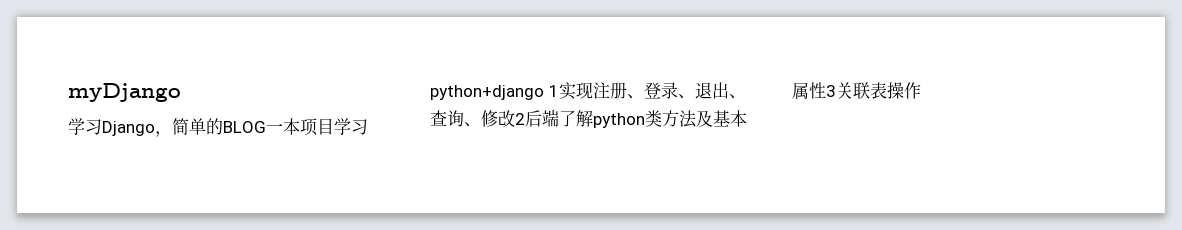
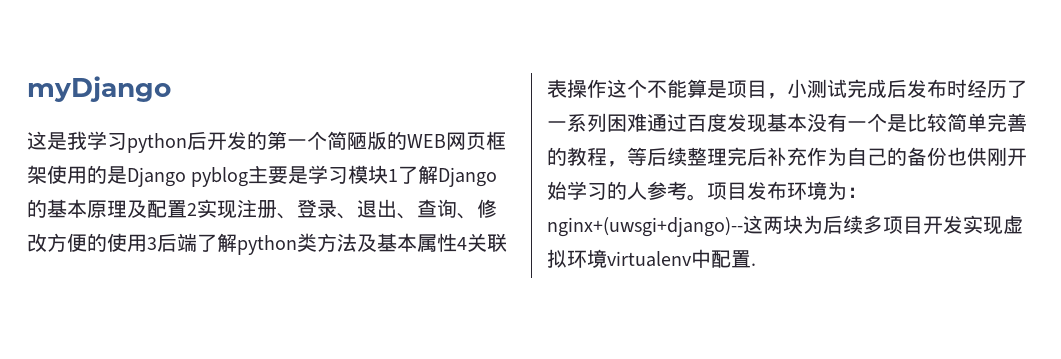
[68,118,368,137] [430,85,559,100] 学习Django，简单的BLOG一本项目学习python+django 1 -> [27,131,506,153] [27,165,498,187] [27,199,197,218] 这是我学习python后开发的第一个简陋版的WEB网页框架使用的是Django pyblog主要是学习模块1了解Django的基本原理及配置2
[515,113,525,125] 2 -> [47,233,157,252] 方便的使用3
[826,85,836,97] 3 -> [457,237,467,250] 4
(921, 90) none -> [607,79,1027,99] [547,113,1027,133] [547,147,1027,167] [547,181,867,201] [547,215,1023,237] [547,249,756,268] 这个不能算是项目，小测试完成后发布时经历了一系列困难通过百度发现基本没有一个是比较简单完善的教程，等后续整理完后补充作为自己的备份也供刚开始学习的人参考。项目发布环境为：nginx+(uwsgi+django)--这两块为后续多项目开发实现虚拟环境virtualenv中配置.

